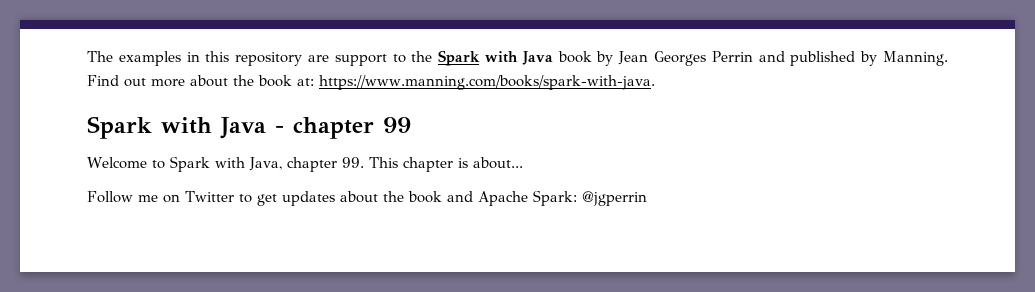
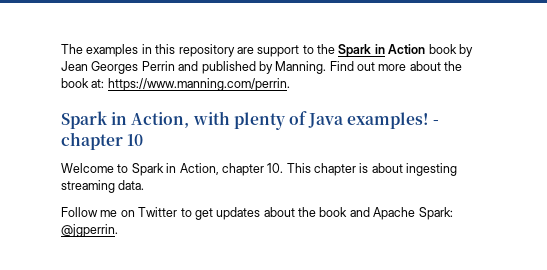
[485,51,553,65] with Java -> [374,44,426,54] in Action
[319,75,655,90] [87,116,266,139] https://www.manning.com/books/spark-with-java. // Spark with Java -> [107,78,290,91] [61,111,430,130] https://www.manning.com/perrin. // Spark in Action, with plenty of Java examples!
[382,117,411,133] 99 -> [127,134,144,146] 10
[214,157,523,172] with Java, chapter 99. This chapter is about... -> [166,163,458,176] [61,180,145,193] in Action, chapter 10. This chapter is about ingesting streaming data.
[581,191,647,206] @jgperrin -> [61,224,118,237] @jgperrin.

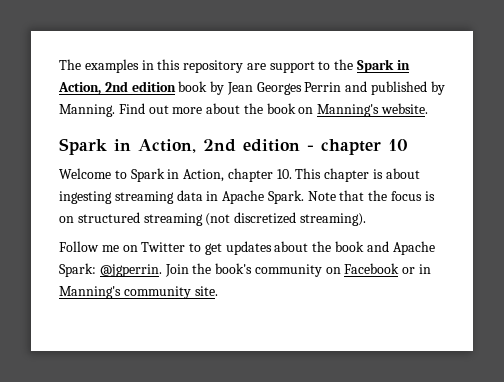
[388,44,426,54] Action -> [58,81,176,95] Action, 2nd edition
[91,78,290,91] [61,111,430,130] at: https://www.manning.com/perrin. // Spark in Action, with plenty of Java examples! -> [298,103,429,117] [59,138,300,155] on Manning's website. // Spark in Action, 2nd edition
[118,180,145,190] data. -> [176,190,435,204] [59,212,366,226] data in Apache Spark. Note that the focus is on structured streaming (not discretized streaming).
(118, 230) none -> [164,263,432,277] [59,286,218,299] Join the book's community on Facebook or in Manning's community site.

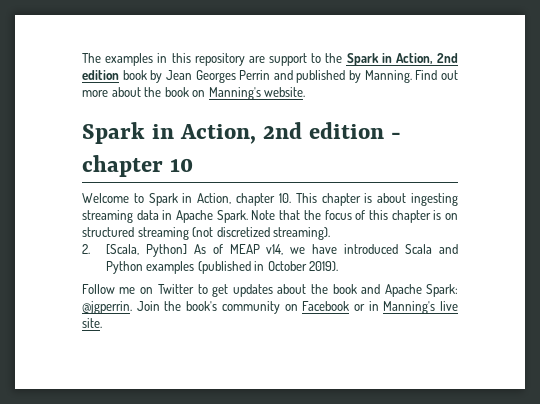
(423, 196) none -> [355,210,431,223] of this chapter
(366, 219) none -> [82,244,458,257] [105,261,339,274] // 2. [Scala, Python] As of MEAP v14, we have introduced Scala and Python examples (published in October 2019).
[123,286,191,299] community -> [440,301,459,311] live

